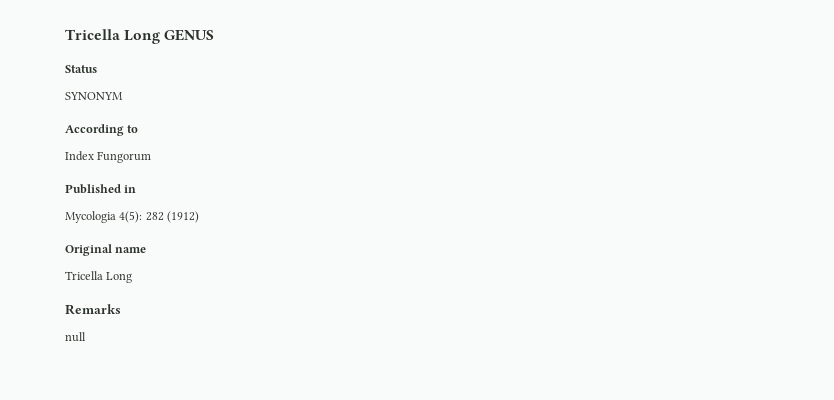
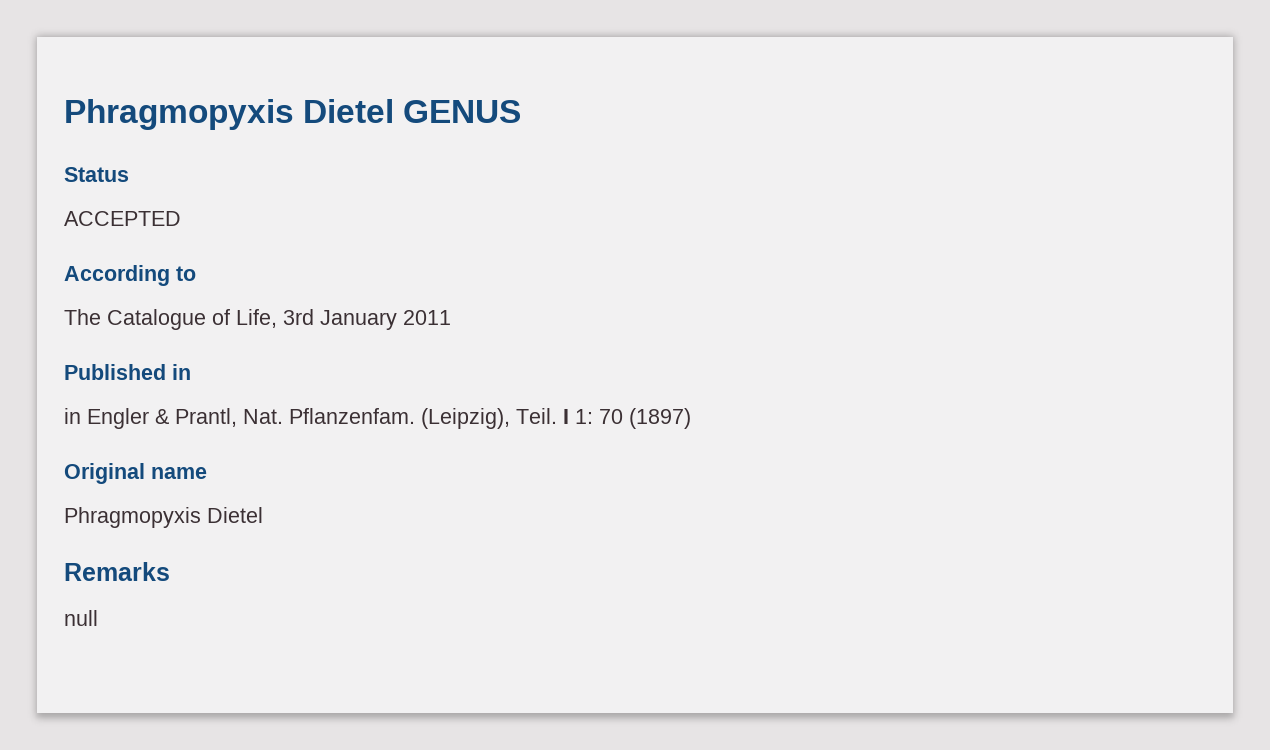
[65,29,161,44] Tricella Long -> [64,99,395,130] Phragmopyxis Dietel
[65,92,123,100] SYNONYM -> [64,211,181,226] ACCEPTED
[65,151,152,163] [65,184,137,194] [65,211,200,223] Index Fungorum // Published in // Mycologia 4(5): 282 (1912) -> [64,309,451,330] [64,364,191,380] [64,408,691,429] The Catalogue of Life, 3rd January 2011 // Published in // in Engler & Prantl, Nat. Pflanzenfam. (Leipzig), Teil. I 1: 70 (1897)
[65,271,133,283] Tricella Long -> [64,507,263,528] Phragmopyxis Dietel

